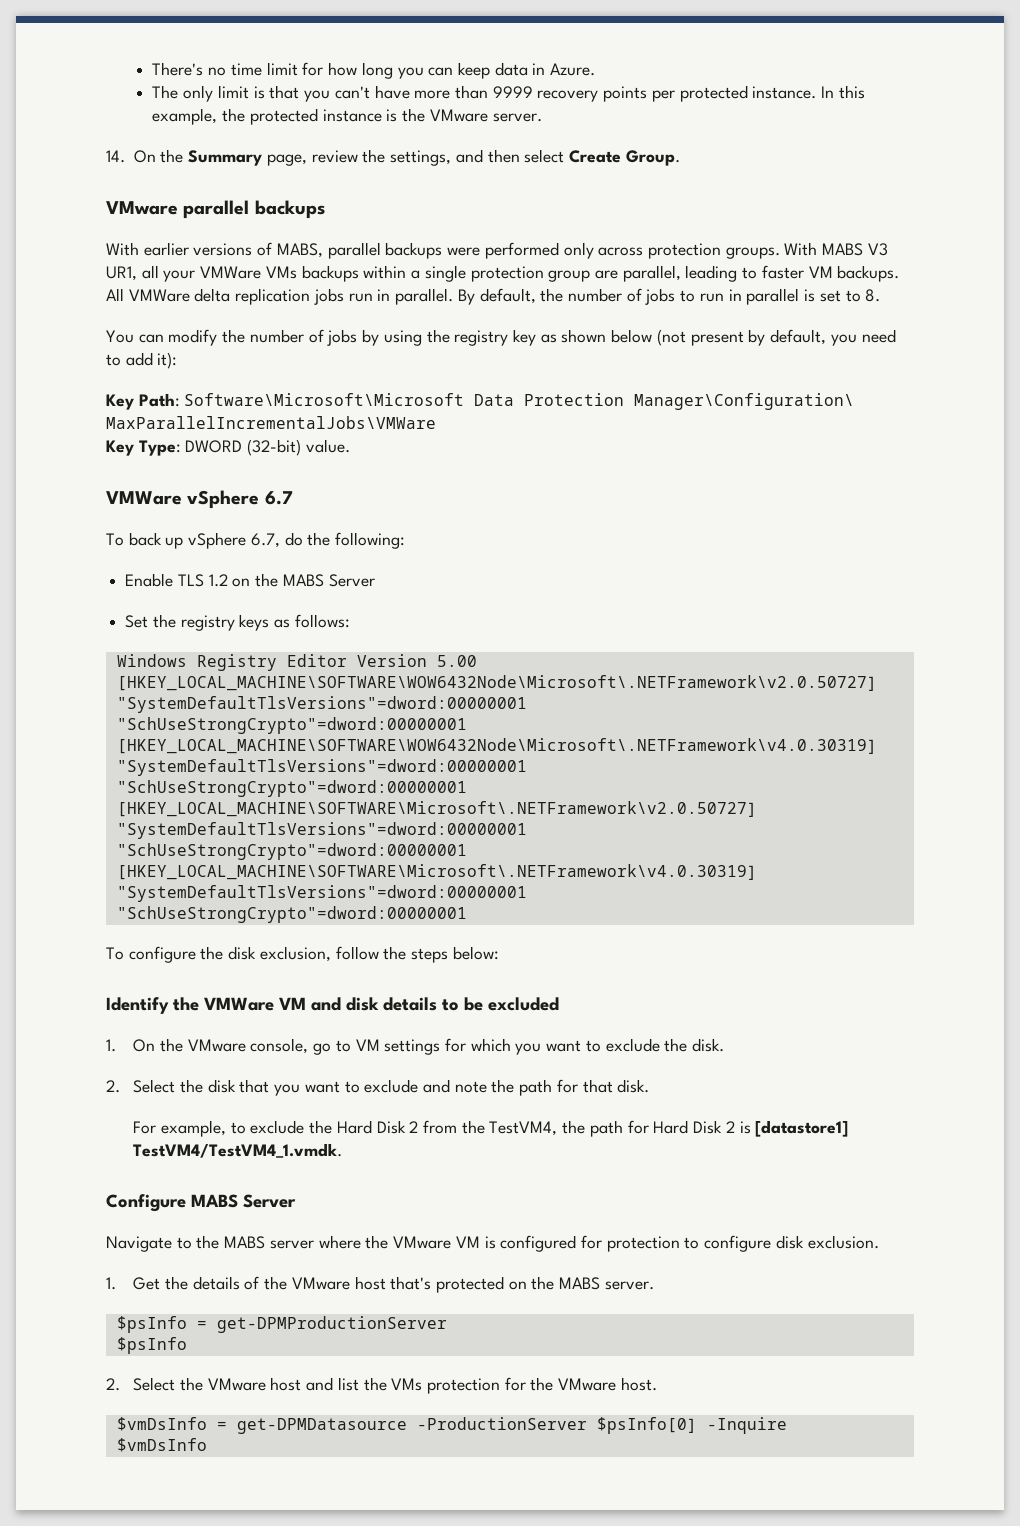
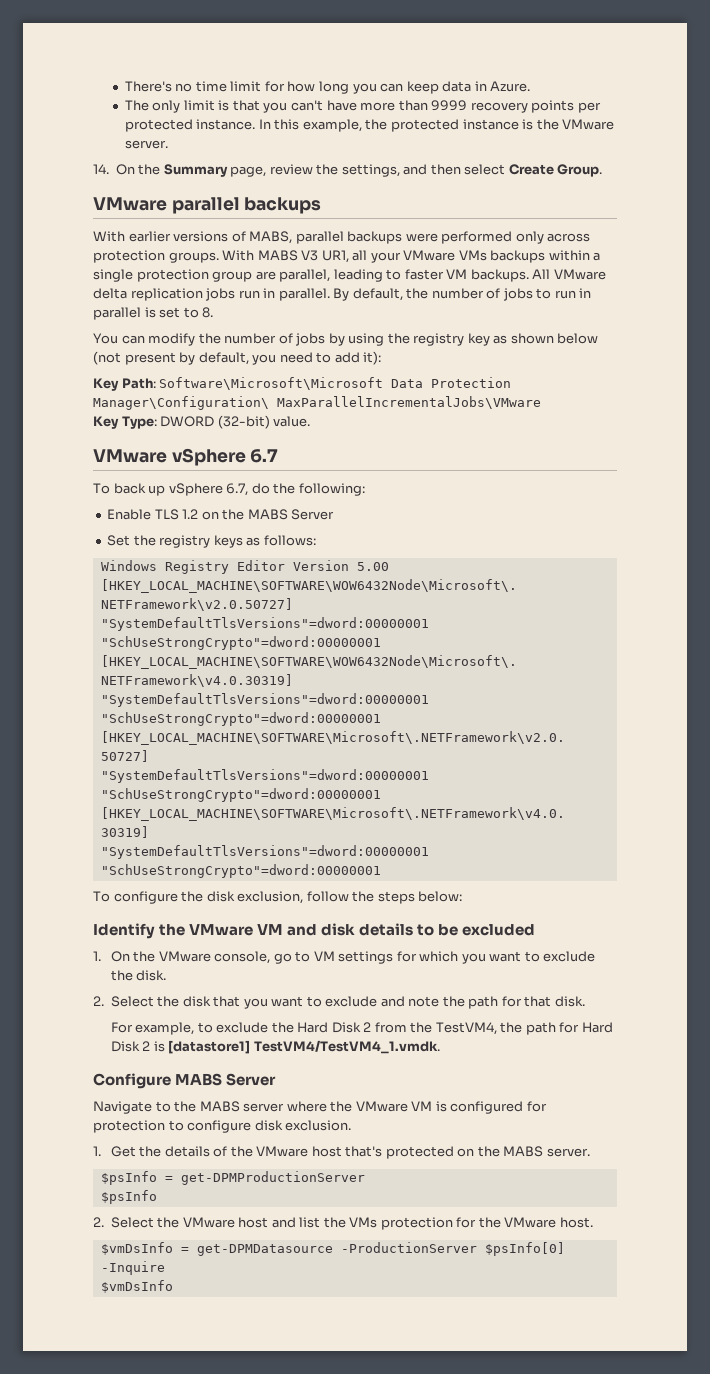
[200,266,262,279] VMWare -> [403,250,456,261] VMware
[128,289,190,302] VMWare -> [553,269,606,280] VMware
[106,416,436,429] MaxParallelIncrementalJobs\VMWare -> [277,396,541,409] MaxParallelIncrementalJobs\VMware
[106,491,182,505] VMWare -> [93,449,167,463] VMware
[204,997,274,1011] VMWare -> [189,924,254,936] VMware

